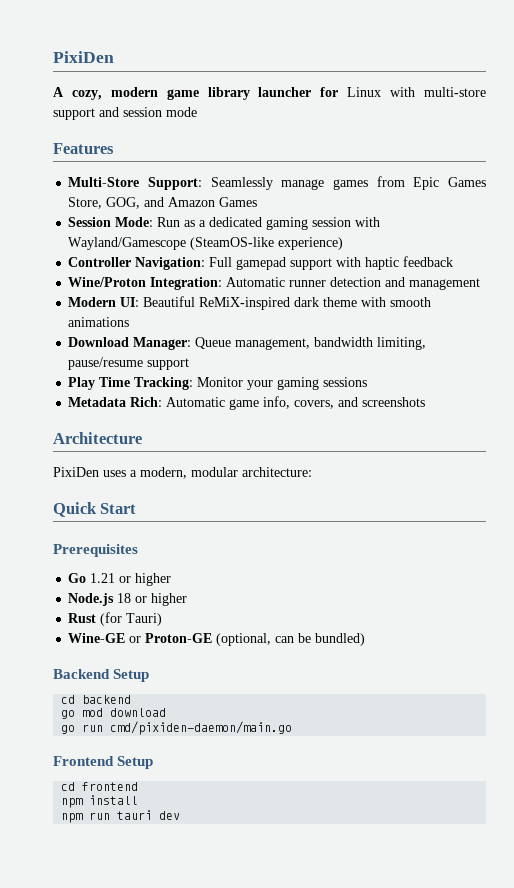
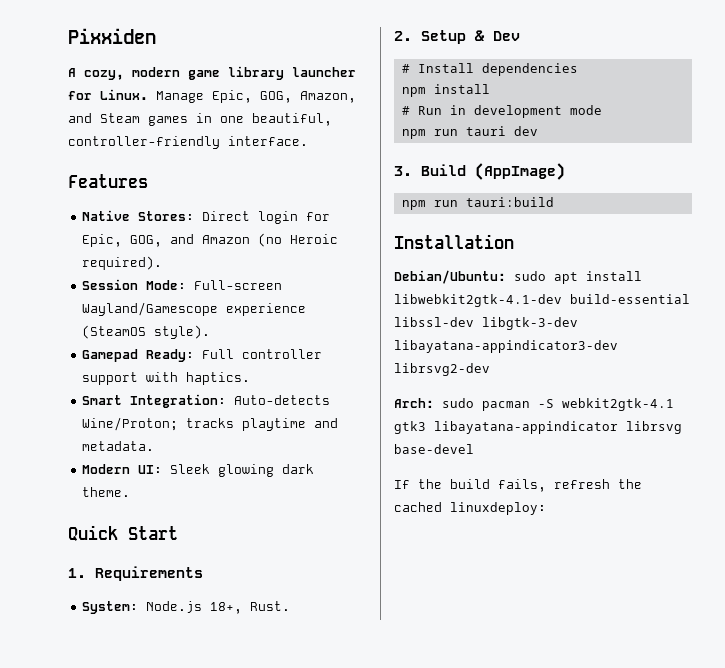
[53,51,114,63] PixiDen -> [68,28,156,44] Pixxiden
[347,87,487,97] [53,107,197,120] [53,143,114,154] [68,176,486,190] [68,197,258,209] [68,217,381,230] [68,237,344,250] [68,256,454,270] [68,277,481,290] [68,296,432,310] [68,317,130,327] [68,337,427,350] [68,357,190,370] [68,377,368,390] [68,396,426,410] [53,432,142,444] [53,467,312,479] [53,502,137,517] [53,544,138,557] [68,573,172,586] [68,593,188,606] [68,612,163,626] [68,633,366,646] [53,669,150,682] [61,695,132,704] [61,708,167,719] [61,721,293,735] [53,756,154,769] [61,782,139,791] [61,795,139,808] [61,810,181,823] Linux with multi-store support and session mode // Features // Multi-Store Support: Seamlessly manage games from Epic Games Store, GOG, and Amazon Games // Session Mode: Run as a dedicated gaming session with Wayland/Gamescope (SteamOS-like experience) // Controller Navigation: Full gamepad support with haptic feedback // Wine/Proton Integration: Automatic runner detection and management // Modern UI: Beautiful ReMiX-inspired dark theme with smooth animations // Download Manager: Queue management, bandwidth limiting, pause/resume support // Play Time Tracking: Monitor your gaming sessions // Metadata Rich: Automatic game info, covers, and screenshots // Architecture // PixiDen uses a modern, modular architecture: // Quick Start // Prerequisites // Go 1.21 or higher // Node.js 18 or higher // Rust (for Tauri) // Wine-GE or Proton-GE (optional, can be bundled) // Backend Setup // cd backend // go mod download // go run cmd/pixiden-daemon/main.go // Frontend Setup // cd frontend // npm install // npm run tauri dev -> [100,89,356,103] [68,113,332,126] [68,136,308,149] [68,174,148,188] [82,210,331,224] [82,233,339,247] [82,256,163,270] [82,279,283,290] [82,302,307,316] [82,325,211,339] [82,349,323,362] [82,372,251,385] [82,394,331,408] [82,417,339,431] [82,441,155,451] [82,464,315,477] [82,487,131,497] [68,525,178,541] [68,566,203,581] [82,601,291,614] [394,30,520,44] [401,63,578,76] [401,84,490,97] [401,105,602,118] [401,126,538,139] [394,163,565,180] [401,197,554,210] [394,234,514,249] [394,270,642,284] [394,294,690,307] [394,317,578,330] [394,340,618,353] [394,363,490,376] [394,398,674,411] [394,421,682,434] [394,444,474,454] [394,479,642,492] [394,502,546,515] Linux. Manage Epic, GOG, Amazon, and Steam games in one beautiful, controller-friendly interface. // Features // Native Stores: Direct login for Epic, GOG, and Amazon (no Heroic required). // Session Mode: Full-screen Wayland/Gamescope experience (SteamOS style). // Gamepad Ready: Full controller support with haptics. // Smart Integration: Auto-detects Wine/Proton; tracks playtime and metadata. // Modern UI: Sleek glowing dark theme. // Quick Start // 1. Requirements // System: Node.js 18+, Rust. // 2. Setup & Dev // # Install dependencies // npm install // # Run in development mode // npm run tauri dev // 3. Build (AppImage) // npm run tauri:build // Installation // Debian/Ubuntu: sudo apt install libwebkit2gtk-4.1-dev build-essential libssl-dev libgtk-3-dev libayatana-appindicator3-dev librsvg2-dev // Arch: sudo pacman -S webkit2gtk-4.1 gtk3 libayatana-appindicator librsvg base-devel // If the build fails, refresh the cached linuxdeploy:

